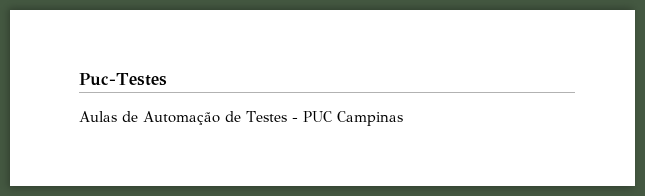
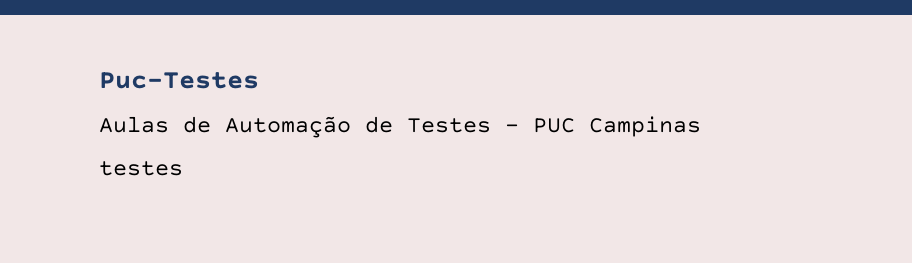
(403, 118) none -> [99,161,183,176] // testes

